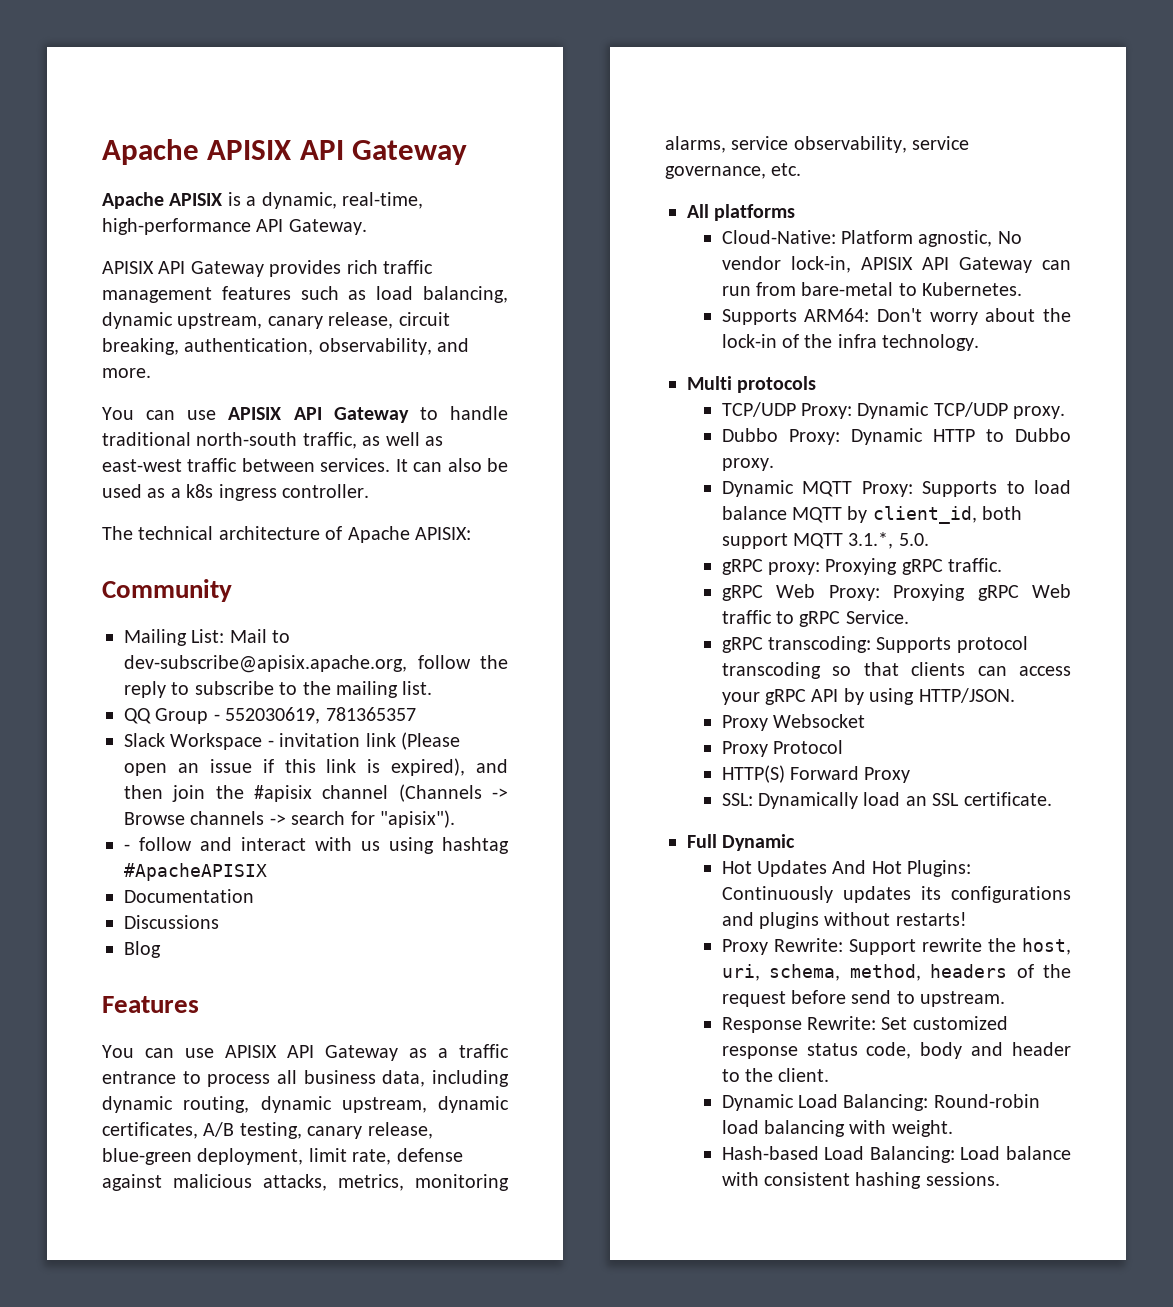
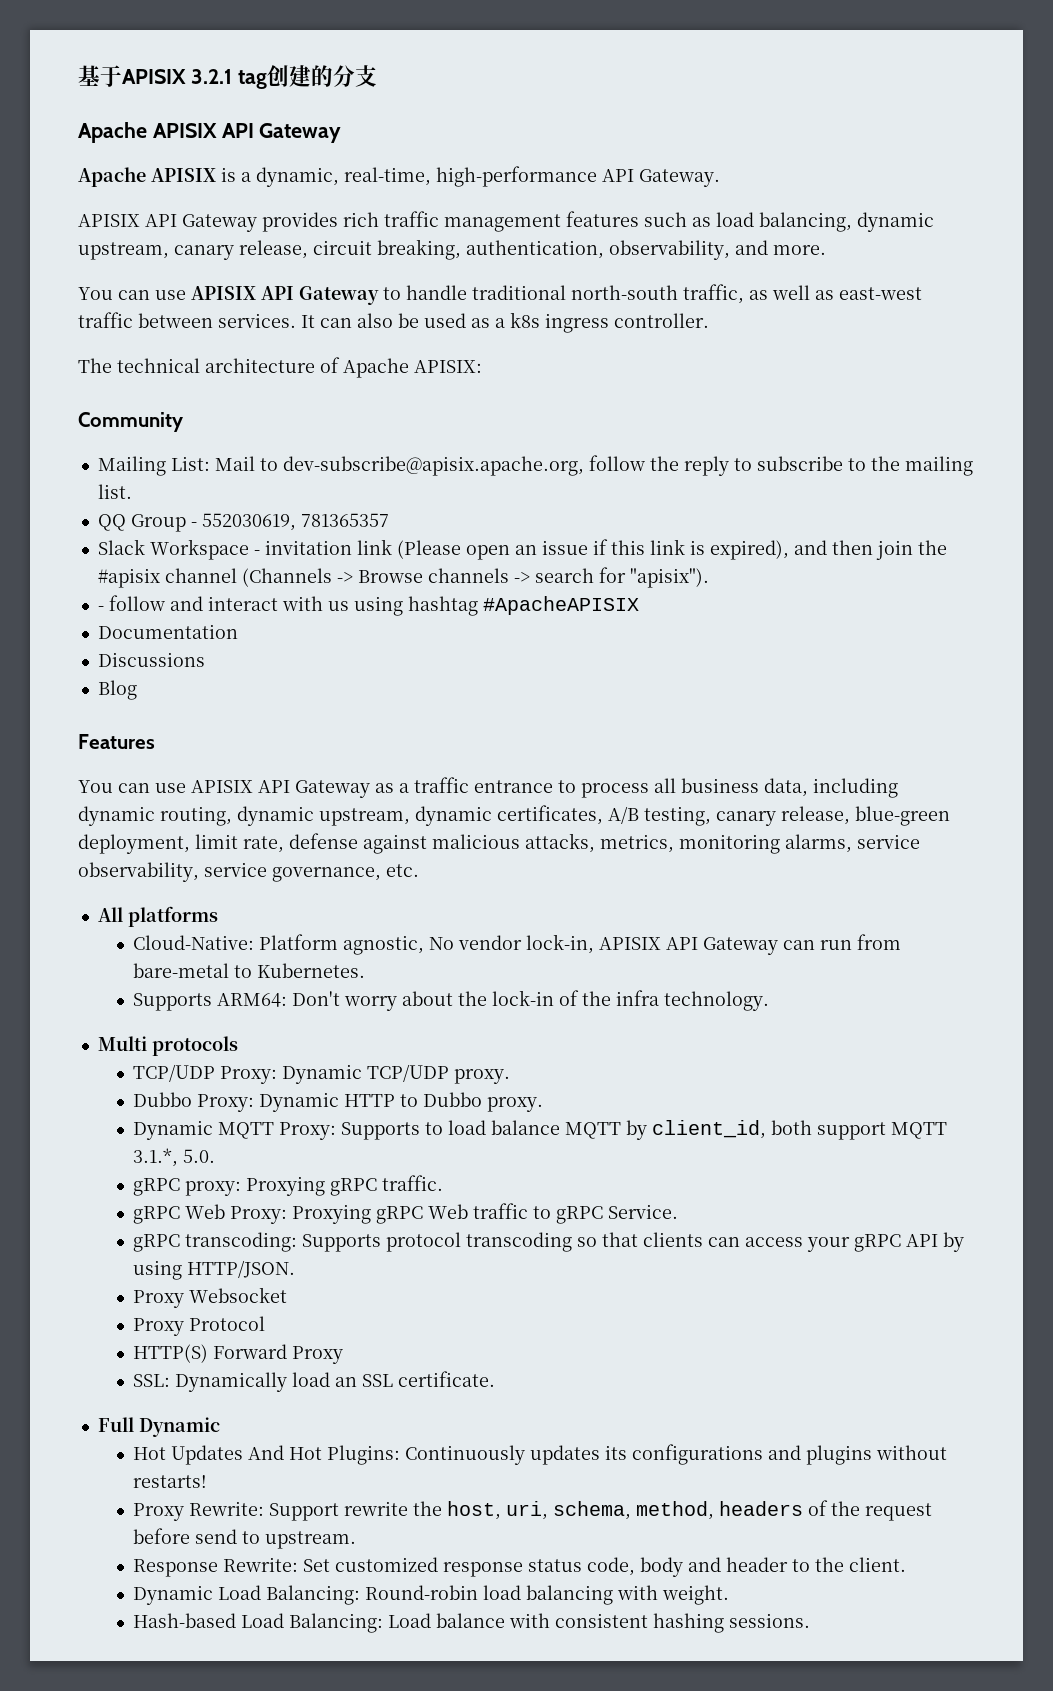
(102, 152) none -> [78,65,377,89] 基于APISIX 3.2.1 tag创建的分支 //

